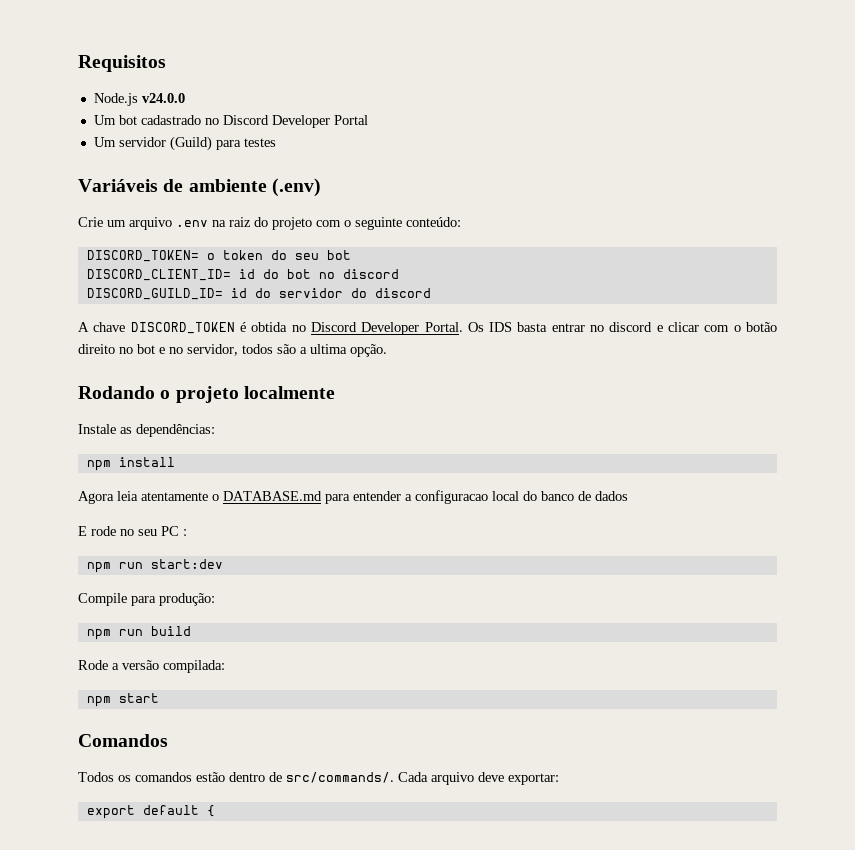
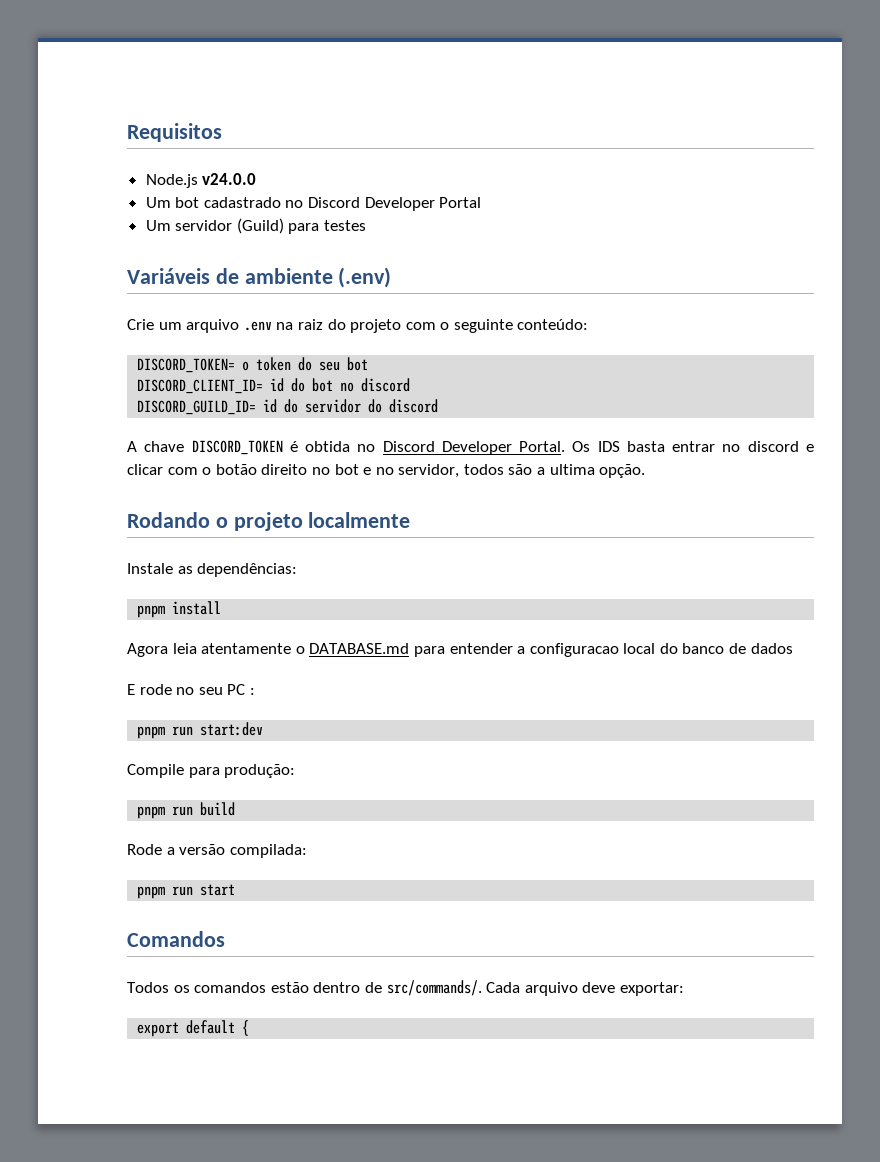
[86,460,111,471] npm -> [137,605,166,618] pnpm
[86,562,111,573] npm -> [137,726,166,739] pnpm
[86,629,111,640] npm -> [137,806,166,819] pnpm
[86,696,111,707] npm -> [137,886,194,899] pnpm run

